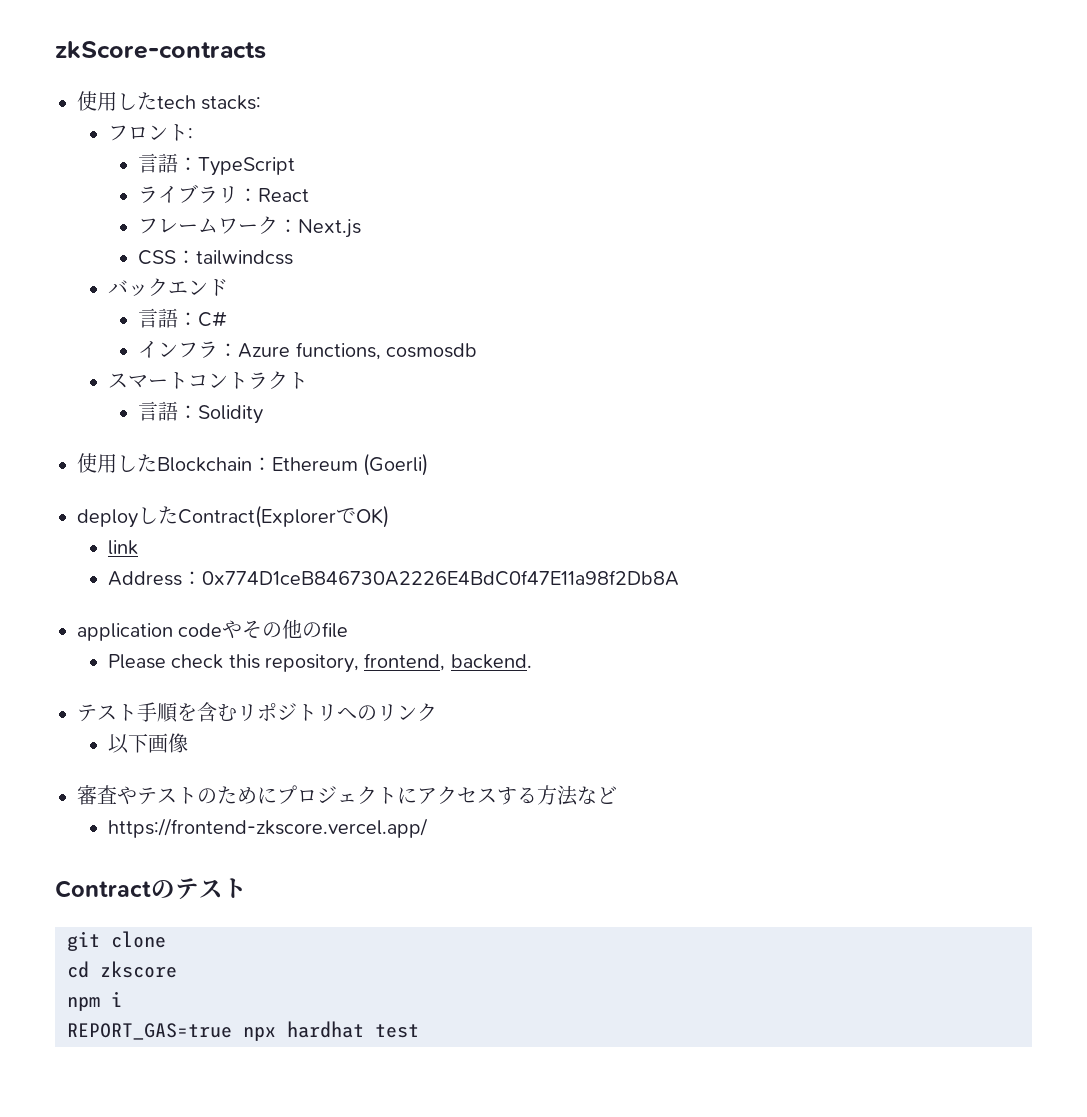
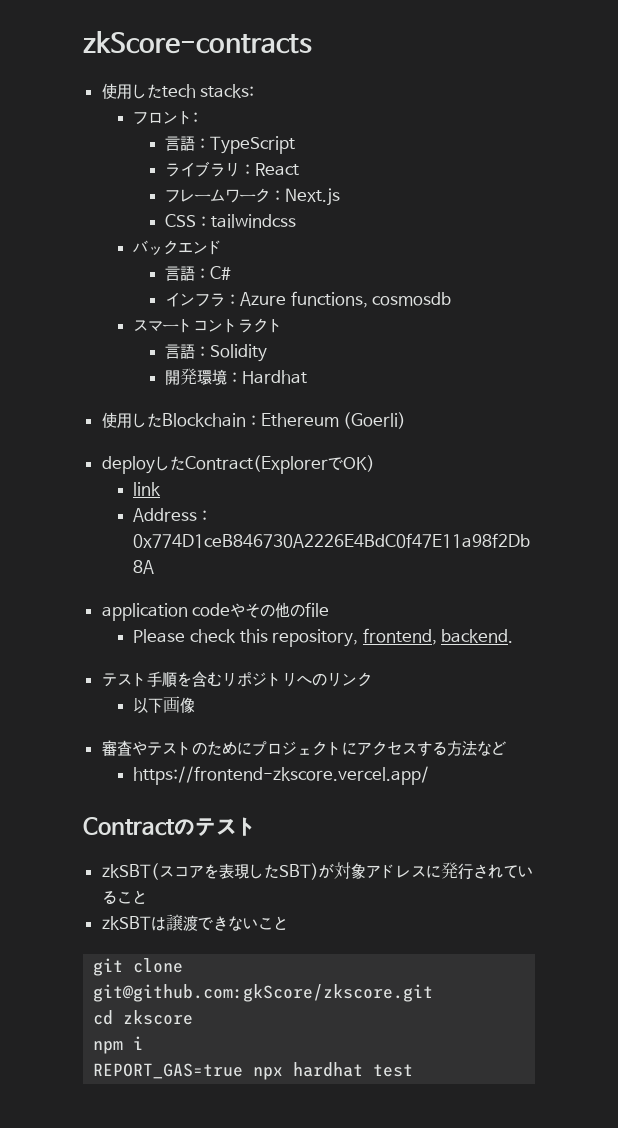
(264, 414) none -> [165,368,308,386] // 開発環境：Hardhat
(247, 888) none -> [101,862,533,880] [101,890,147,904] [101,914,288,931] // zkSBT(スコアを表現したSBT)が対象アドレスに発行されていること // zkSBTは譲渡できないこと
(166, 939) none -> [93,984,434,1002] git@github.com:gkScore/zkscore.git

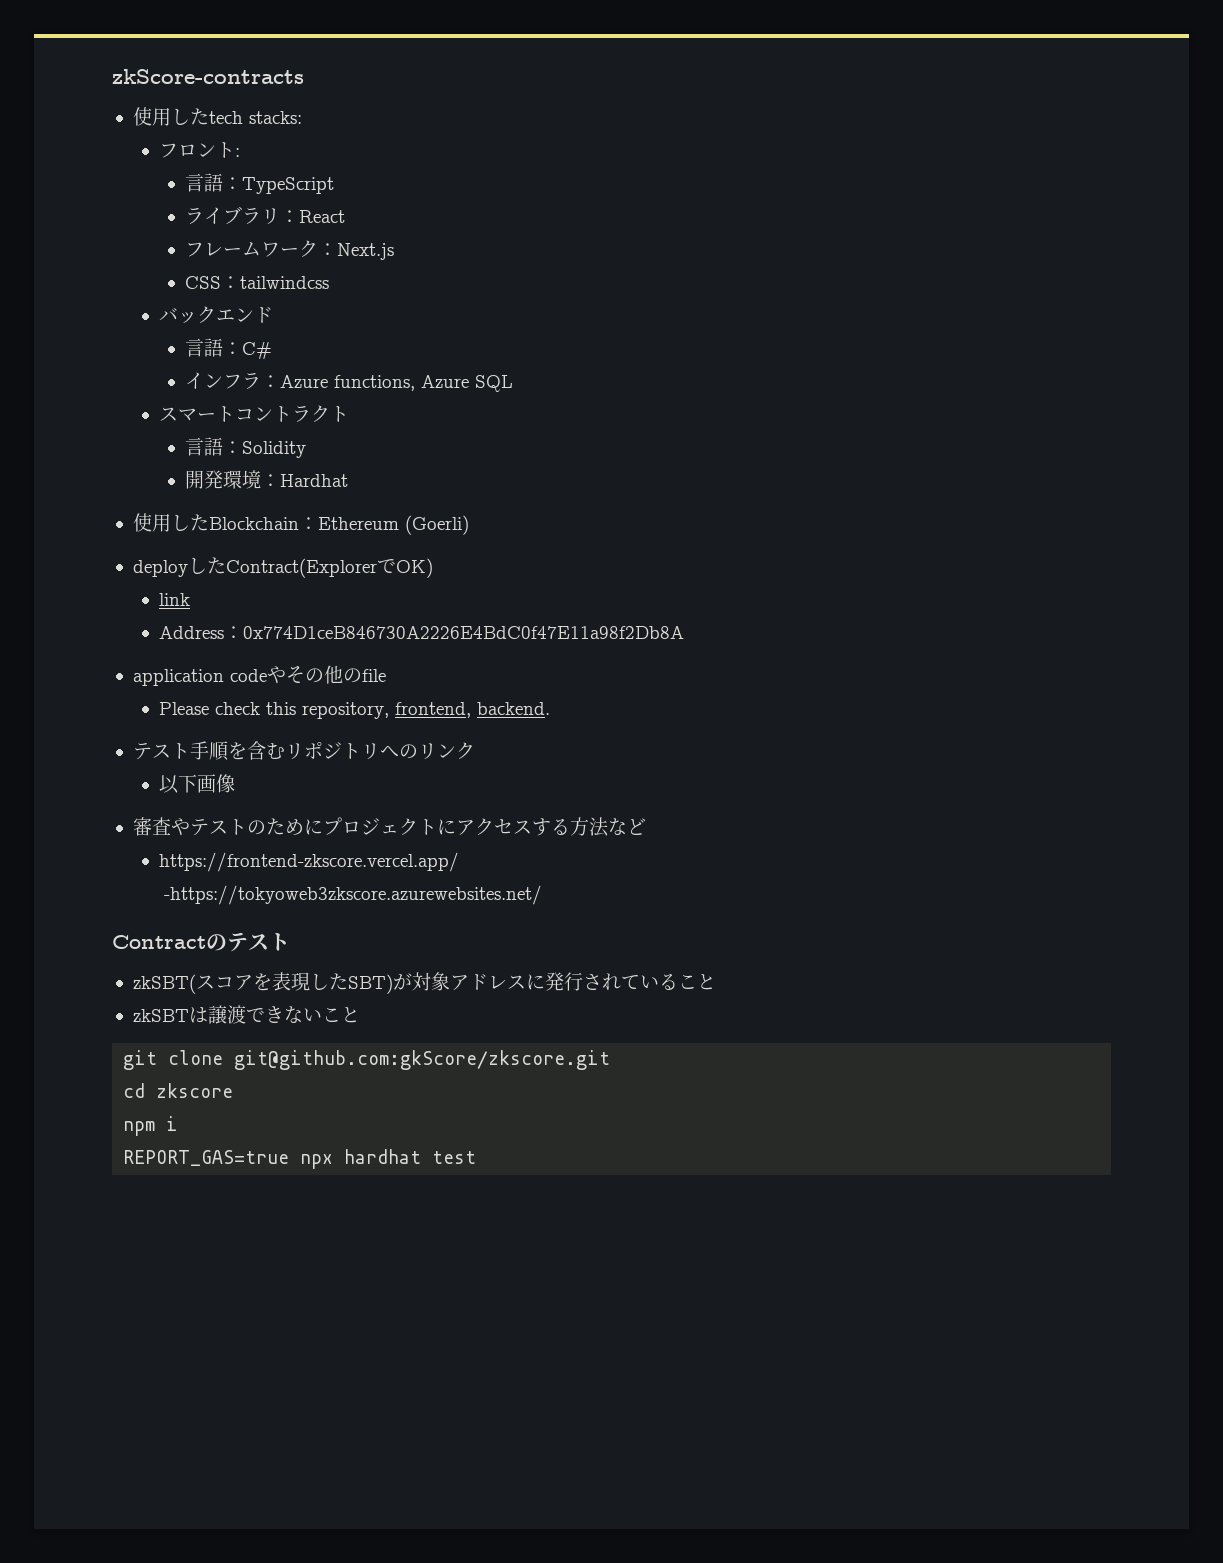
[372,292,452,306] cosmosdb -> [420,375,513,392] Azure SQL
(430, 775) none -> [163,885,542,905] // -https://tokyoweb3zkscore.azurewebsites.net/

